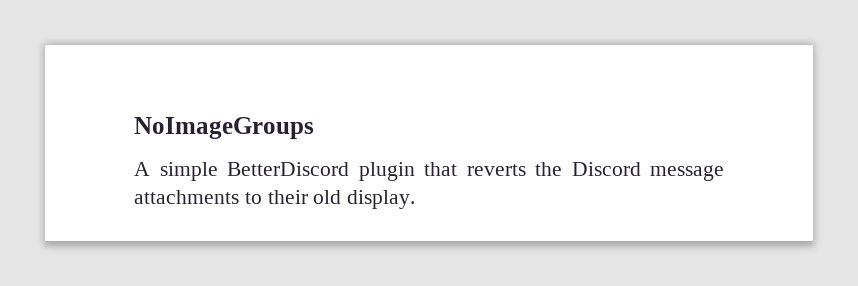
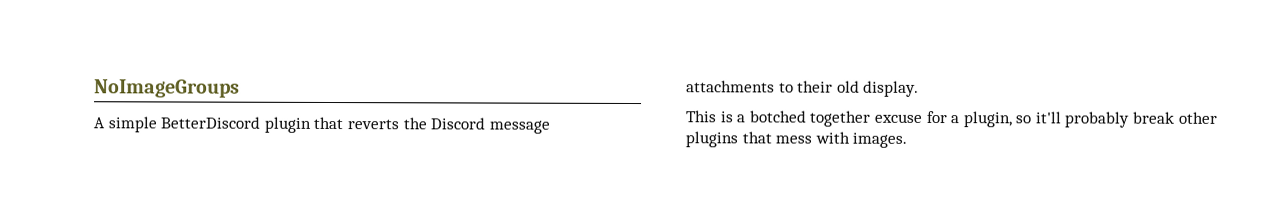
(416, 199) none -> [685,110,1218,128] [685,131,908,148] // This is a botched together excuse for a plugin, so it'll probably break other plugins that mess with images.

